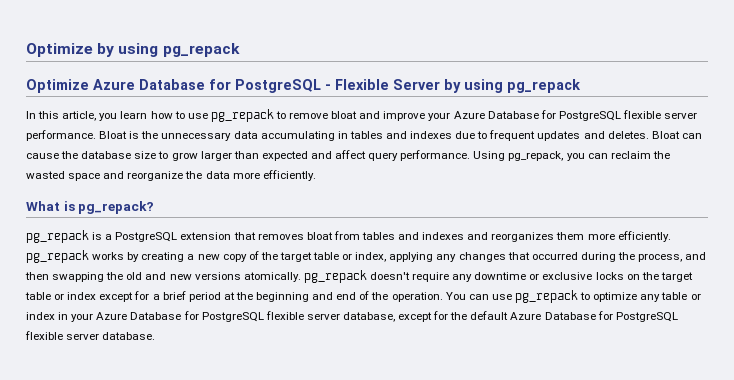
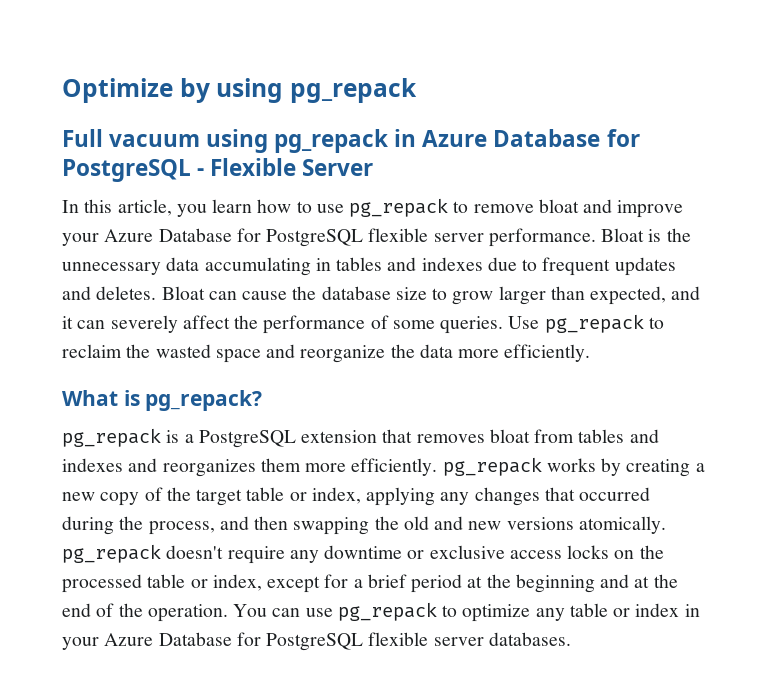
[26,79,89,93] Optimize -> [62,129,417,153] Full vacuum using pg_repack in
[444,79,581,93] by using pg_repack -> (374, 167) none
[261,150,608,161] expected and affect query performance. Using pg_repack, you can -> [590,286,701,305] [62,314,664,334] expected, and it can severely affect the performance of some queries. Use pg_repack to
(593, 276) none -> [509,550,562,559] access
[660,272,693,282] [25,292,97,300] target table or index -> [62,574,262,593] processed table or index,
(334, 296) none -> [634,574,678,588] at the
[342,311,678,322] [25,331,156,340] database, except for the default Azure Database for PostgreSQL flexible server database. -> [488,632,571,646] databases.

